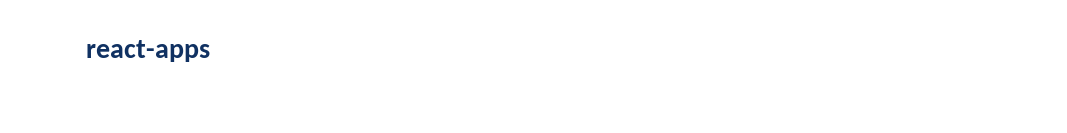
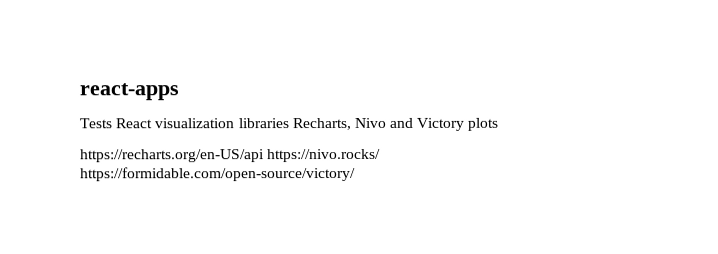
(210, 51) none -> [79,117,500,131] [80,148,382,163] [80,167,356,182] // Tests React visualization libraries Recharts, Nivo and Victory plots // https://recharts.org/en-US/api https://nivo.rocks/ https://formidable.com/open-source/victory/

